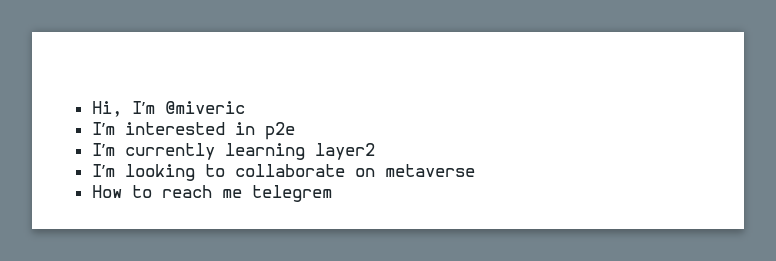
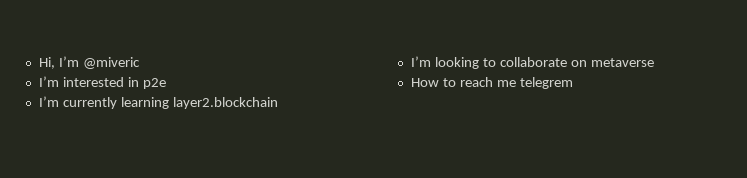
[314,143,375,160] layer2 -> [172,97,278,109] layer2.blockchain

